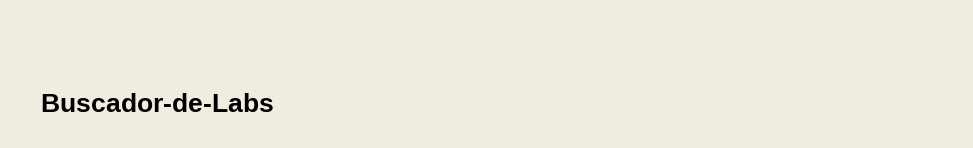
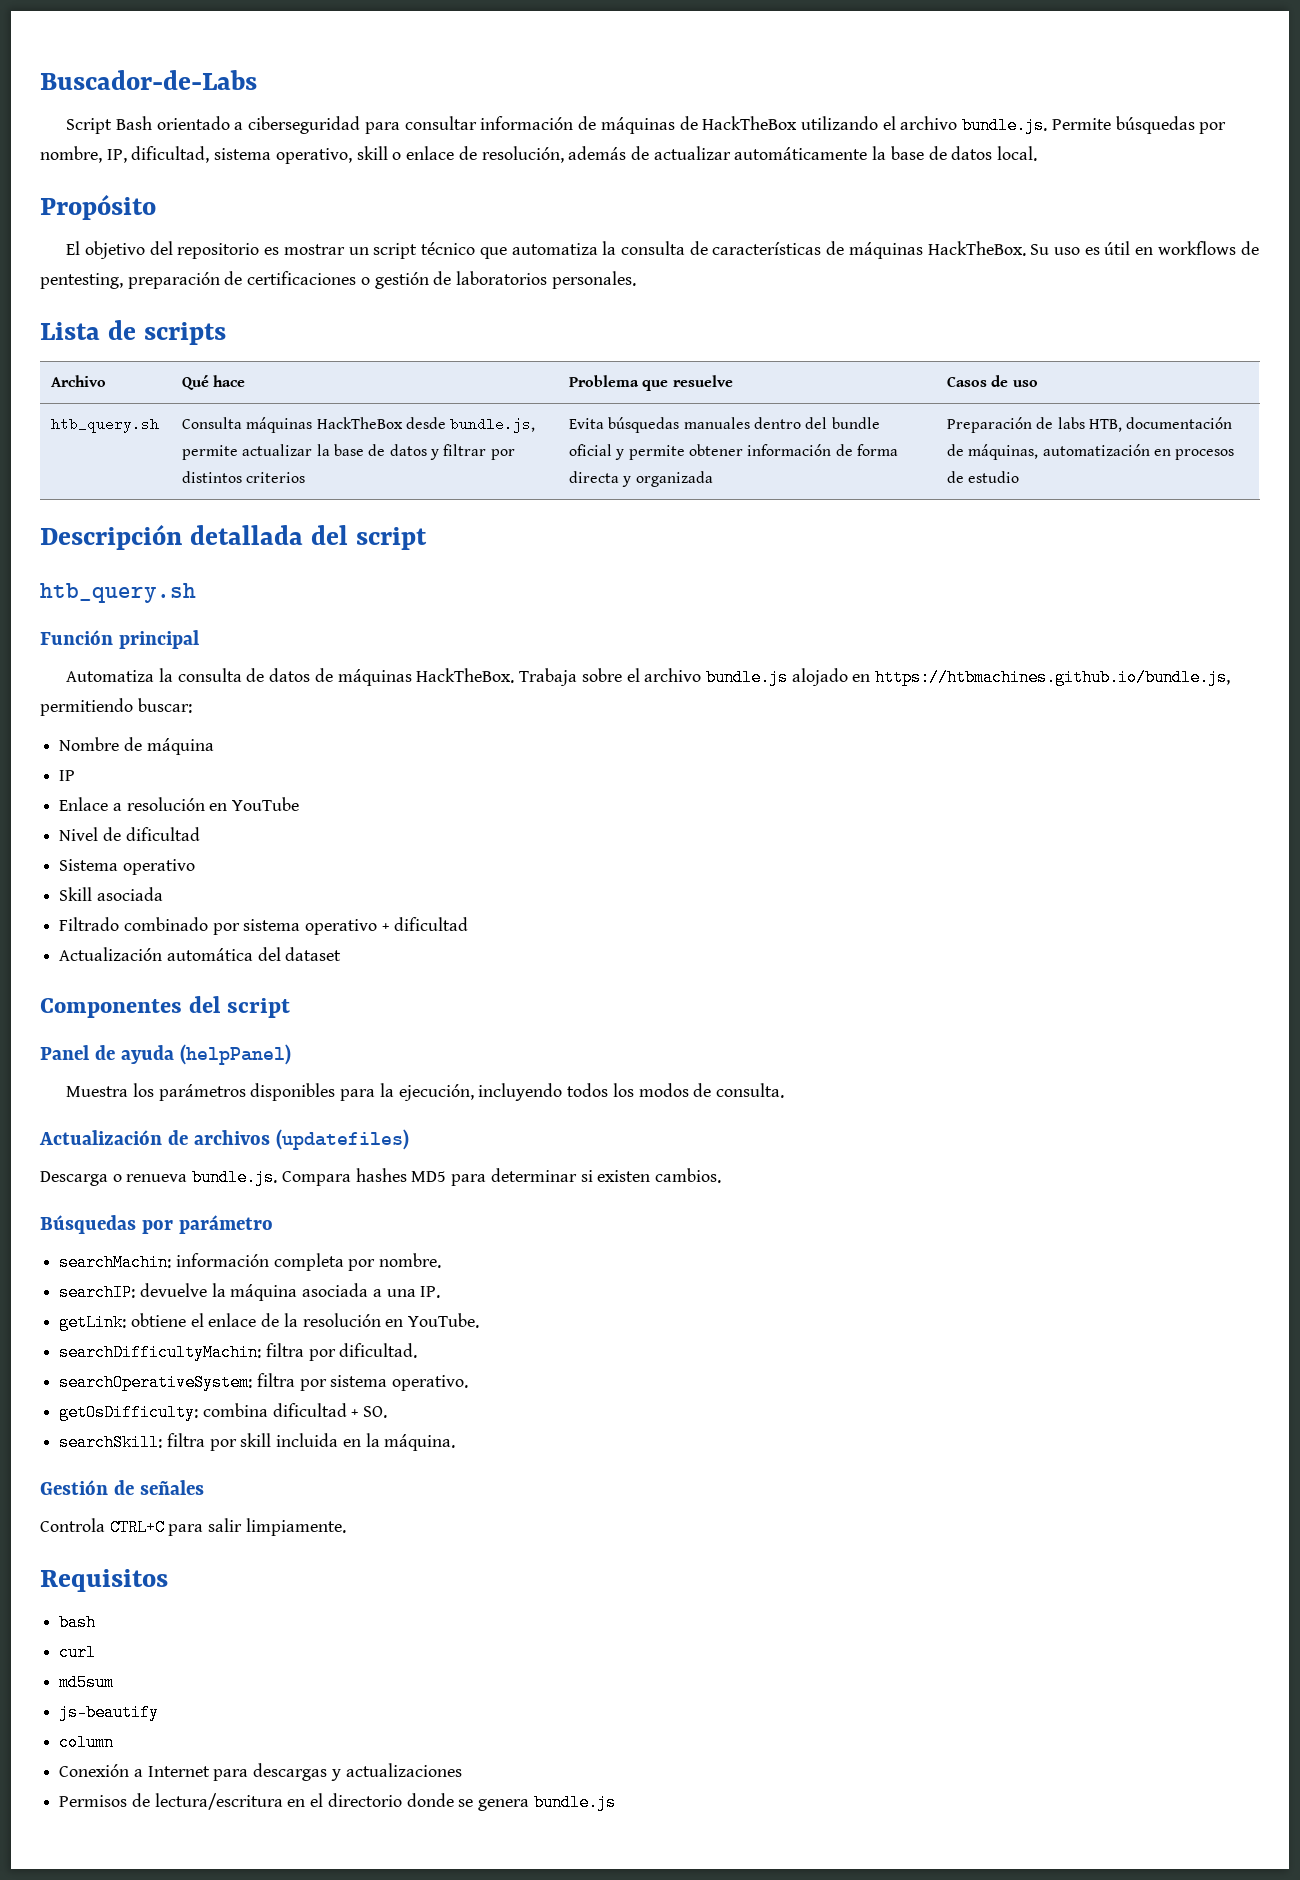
(274, 102) none -> [66,116,1227,134] [40,146,1038,164] [40,194,156,220] [66,241,1259,259] [40,271,636,289] [40,320,226,345] [51,375,107,387] [182,375,246,390] [569,375,733,391] [947,375,1038,387] [51,417,160,433] [182,417,536,433] [182,444,515,460] [182,471,306,483] [569,417,880,433] [569,444,898,460] [569,471,713,487] [947,417,1233,433] [947,444,1235,460] [947,471,1020,483] [40,524,427,550] [40,583,196,603] [40,630,199,649] [66,668,1231,686] [40,698,192,716] [59,737,214,755] [59,770,76,781] [59,797,300,811] [59,827,200,841] [59,859,195,875] [59,887,163,901] [59,917,468,935] [59,947,342,961] [40,996,290,1018] [40,1044,291,1065] [66,1083,784,1101] [39,1129,409,1150] [40,1168,721,1186] [40,1215,273,1234] [59,1253,442,1271] [59,1283,441,1301] [59,1313,480,1331] [59,1343,418,1361] [59,1373,469,1391] [59,1403,388,1421] [59,1433,456,1451] [40,1480,204,1495] [40,1518,346,1536] [40,1569,168,1592] [59,1614,97,1631] [59,1644,97,1661] [59,1674,115,1691] [59,1704,160,1721] [59,1734,115,1751] [59,1763,462,1781] [59,1793,616,1811] // Script Bash orientado a ciberseguridad para consultar información de máquinas de HackTheBox utilizando el archivo bundle.js. Permite búsquedas por nombre, IP, dificultad, sistema operativo, skill o enlace de resolución, además de actualizar automáticamente la base de datos local. // Propósito // El objetivo del repositorio es mostrar un script técnico que automatiza la consulta de características de máquinas HackTheBox. Su uso es útil en workflows de pentesting, preparación de certificaciones o gestión de laboratorios personales. // Lista de scripts // Archivo | Qué hace | Problema que resuelve | Casos de uso // htb_query.sh | Consulta máquinas HackTheBox desde bundle.js, permite actualizar la base de datos y filtrar por distintos criterios | Evita búsquedas manuales dentro del bundle oficial y permite obtener información de forma directa y organizada | Preparación de labs HTB, documentación de máquinas, automatización en procesos de estudio // Descripción detallada del script // htb_query.sh // Función principal // Automatiza la consulta de datos de máquinas HackTheBox. Trabaja sobre el archivo bundle.js alojado en https://htbmachines.github.io/bundle.js, permitiendo buscar: // Nombre de máquina // IP // Enlace a resolución en YouTube // Nivel de dificultad // Sistema operativo // Skill asociada // Filtrado combinado por sistema operativo + dificultad // Actualización automática del dataset // Componentes del script // Panel de ayuda (helpPanel) // Muestra los parámetros disponibles para la ejecución, incluyendo todos los modos de consulta. // Actualización de archivos (updatefiles) // Descarga o renueva bundle.js. Compara hashes MD5 para determinar si existen cambios. // Búsquedas por parámetro // searchMachin: información completa por nombre. // searchIP: devuelve la máquina asociada a una IP. // getLink: obtiene el enlace de la resolución en YouTube. // searchDifficultyMachin: filtra por dificultad. // searchOperativeSystem: filtra por sistema operativo. // getOsDifficulty: combina dificultad + SO. // searchSkill: filtra por skill incluida en la máquina. // Gestión de señales // Controla CTRL+C para salir limpiamente. // Requisitos // bash // curl // md5sum // js-beautify // column // Conexión a Internet para descargas y actualizaciones // Permisos de lectura/escritura en el directorio donde se genera bundle.js

